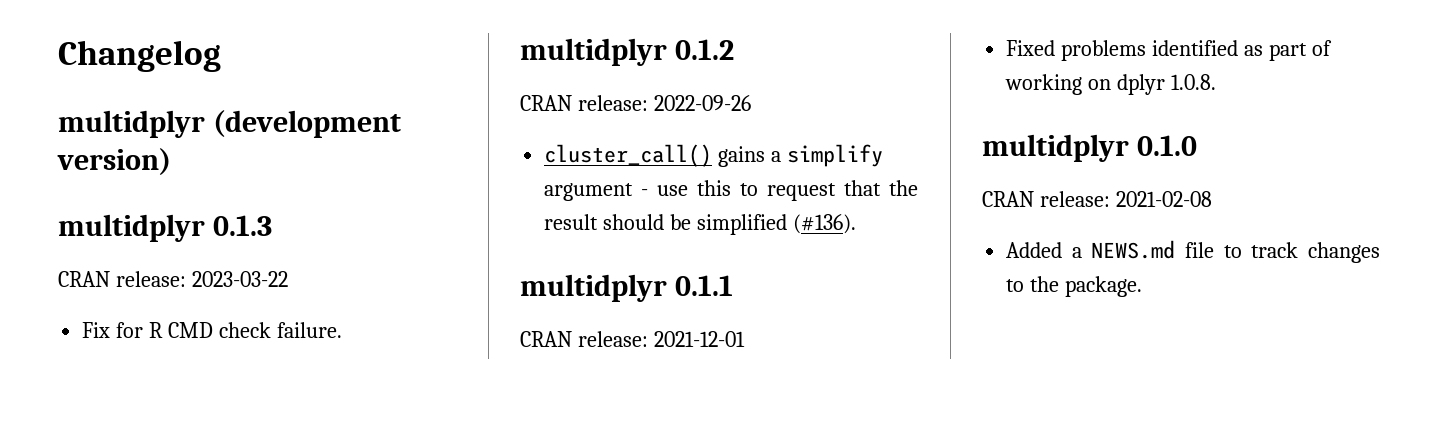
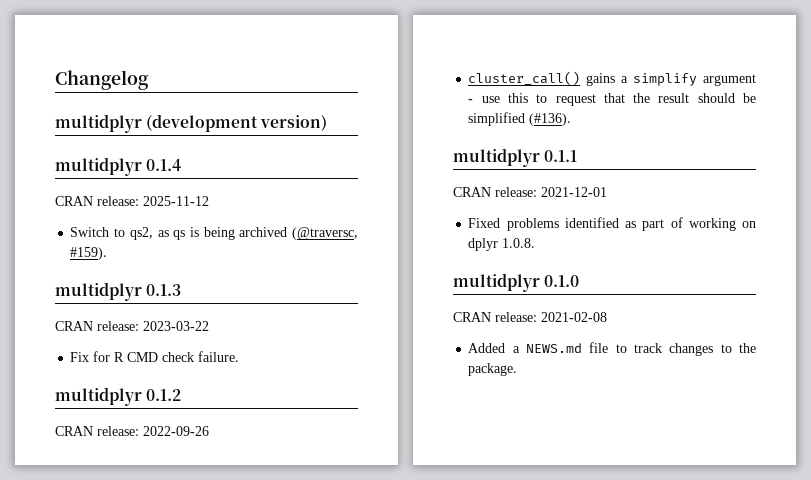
(171, 161) none -> [55,157,182,176] [55,196,209,206] [70,227,358,240] [70,247,108,260] // multidplyr 0.1.4 // CRAN release: 2025-11-12 // Switch to qs2, as qs is being archived (@traversc, #159).

